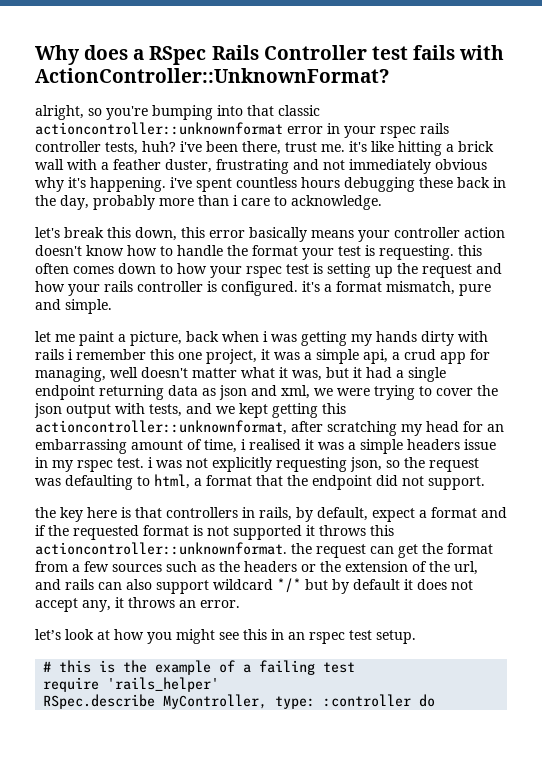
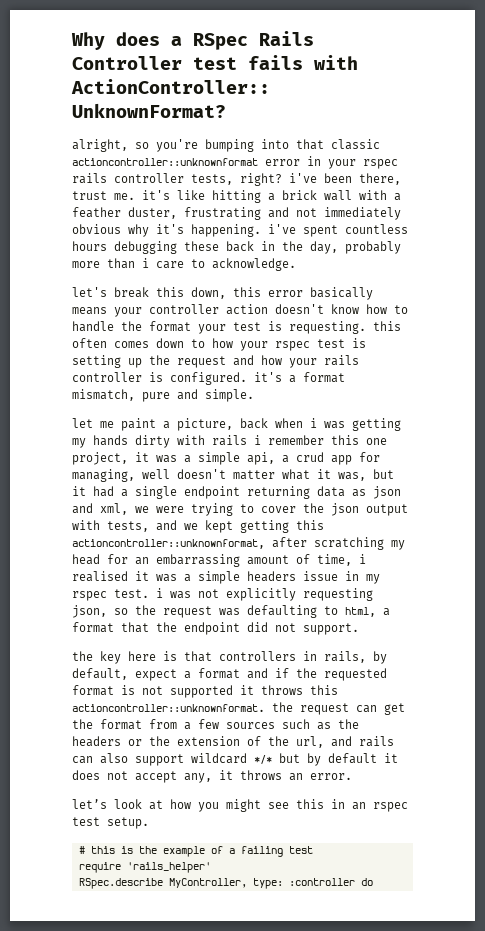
[142,141,176,152] huh? -> [240,173,282,186] right?

